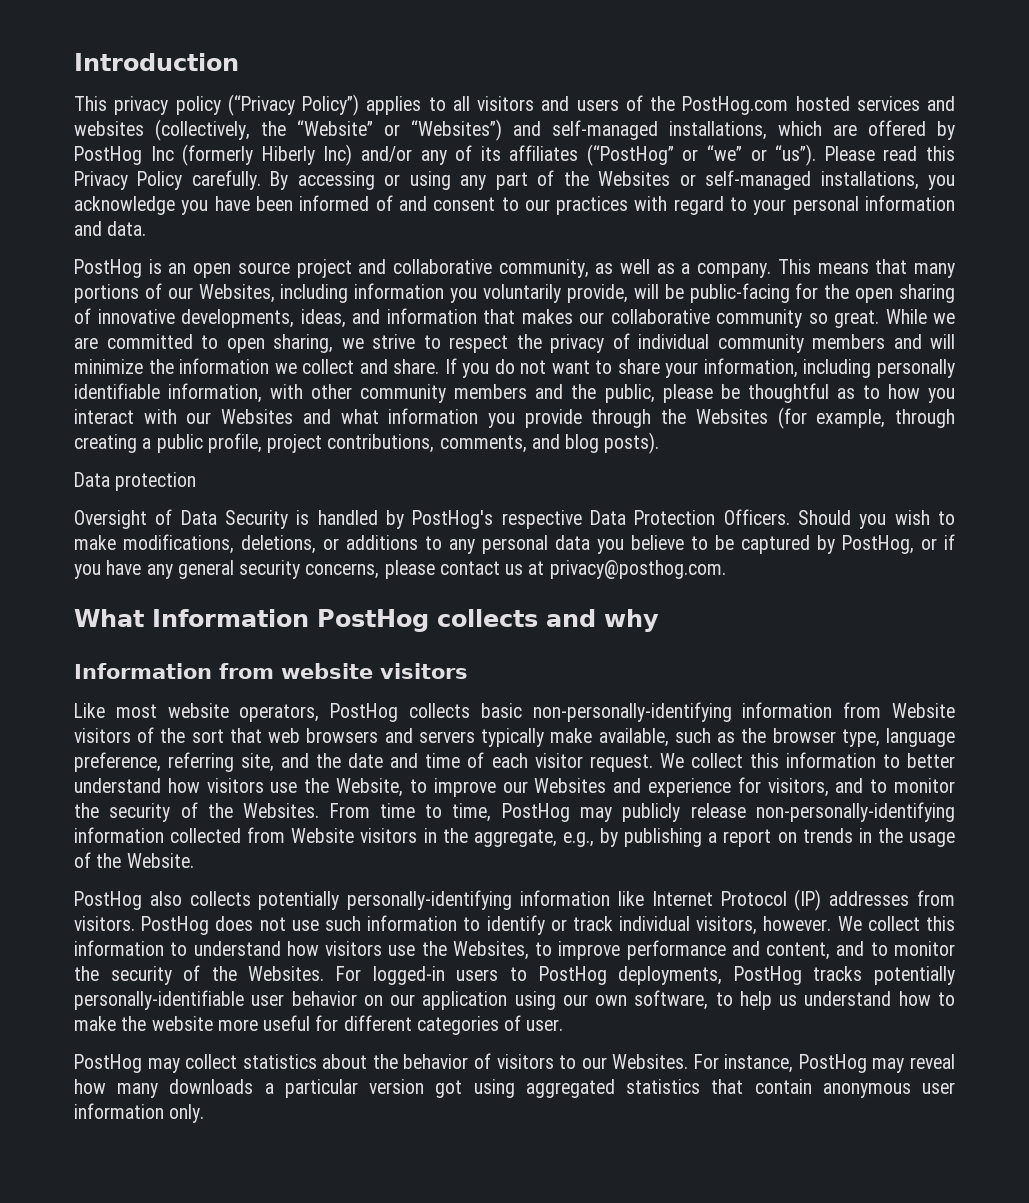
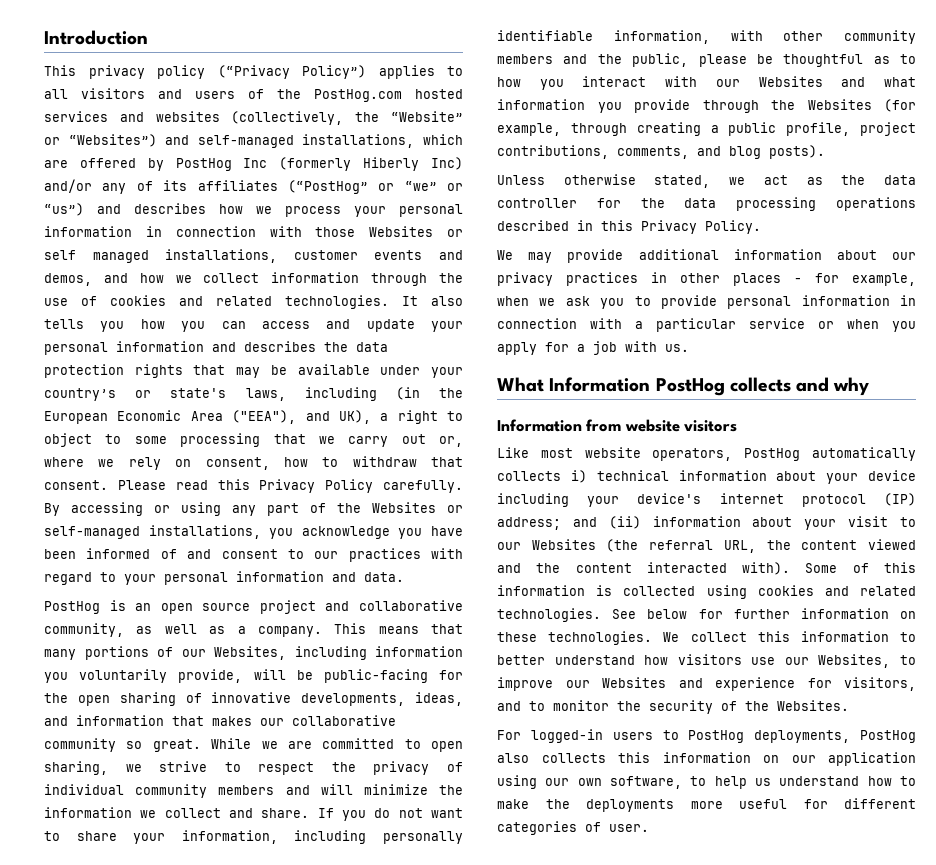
[775,144,817,166] “us”). -> [44,203,463,217] [44,226,463,237] [44,249,463,263] [44,272,463,286] [44,295,463,309] [44,319,463,332] [44,341,388,355] [44,364,464,378] [44,387,463,401] [44,410,463,424] [44,433,463,447] [44,456,463,470] [44,480,108,490] “us”) and describes how we process your personal information in connection with those Websites or self managed installations, customer events and demos, and how we collect information through the use of cookies and related technologies. It also tells you how you can access and update your personal information and describes the data protection rights that may be available under your country’s or state's laws, including (in the European Economic Area ("EEA"), and UK), a right to object to some processing that we carry out or, where we rely on consent, how to withdraw that consent.
[74,472,197,491] [74,509,956,529] [74,534,955,554] [74,560,726,579] Data protection // Oversight of Data Security is handled by PostHog's respective Data Protection Officers. Should you wish to make modifications, deletions, or additions to any personal data you believe to be captured by PostHog, or if you have any general security concerns, please contact us at privacy@posthog.com. -> [497,174,916,188] [497,197,916,211] [497,220,761,234] [497,249,916,263] [497,272,916,286] [497,295,916,309] [497,318,916,332] [497,341,689,355] Unless otherwise stated, we act as the data controller for the data processing operations described in this Privacy Policy. // We may provide additional information about our privacy practices in other places - for example, when we ask you to provide personal information in connection with a particular service or when you apply for a job with us.
[409,702,955,722] [74,727,956,747] [74,752,653,772] collects basic non-personally-identifying information from Website visitors of the sort that web browsers and servers typically make available, such as the browser type, language preference, referring site, and the date and time of each visitor request. -> [812,447,916,461] [497,470,916,484] [497,493,916,507] [497,516,916,530] [497,539,916,553] [497,562,916,575] [497,585,916,599] [497,608,916,622] [497,631,653,645] automatically collects i) technical information about your device including your device's internet protocol (IP) address; and (ii) information about your visit to our Websites (the referral URL, the content viewed and the content interacted with). Some of this information is collected using cookies and related technologies. See below for further information on these technologies.
[304,778,404,797] the Website, -> [784,654,891,668] our Websites,
[329,802,955,822] [74,827,956,847] [74,852,194,868] [74,889,956,911] [74,915,955,935] [74,940,955,960] [74,965,325,985] From time to time, PostHog may publicly release non-personally-identifying information collected from Website visitors in the aggregate, e.g., by publishing a report on trends in the usage of the Website. // PostHog also collects potentially personally-identifying information like Internet Protocol (IP) addresses from visitors. PostHog does not use such information to identify or track individual visitors, however. We collect this information to understand how visitors use the Websites, to improve performance and content, and to monitor the security of the Websites. -> (849, 705) //
[813,966,956,985] [74,990,357,1010] tracks potentially personally-identifiable user behavior -> [497,752,751,763] also collects this information
[151,1016,213,1031] website -> [586,799,674,812] deployments
[74,1053,955,1073] [74,1079,956,1098] [74,1103,205,1123] // PostHog may collect statistics about the behavior of visitors to our Websites. For instance, PostHog may reveal how many downloads a particular version got using aggregated statistics that contain anonymous user information only. -> (649, 828) none

